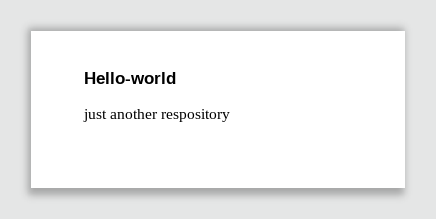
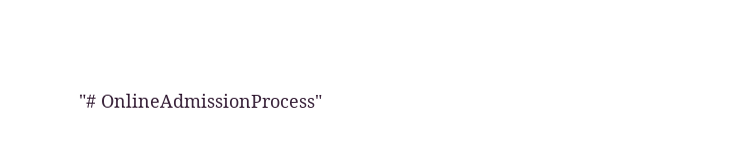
[84,72,176,84] [83,109,231,122] Hello-world // just another respository -> [78,93,322,108] "# OnlineAdmissionProcess"

